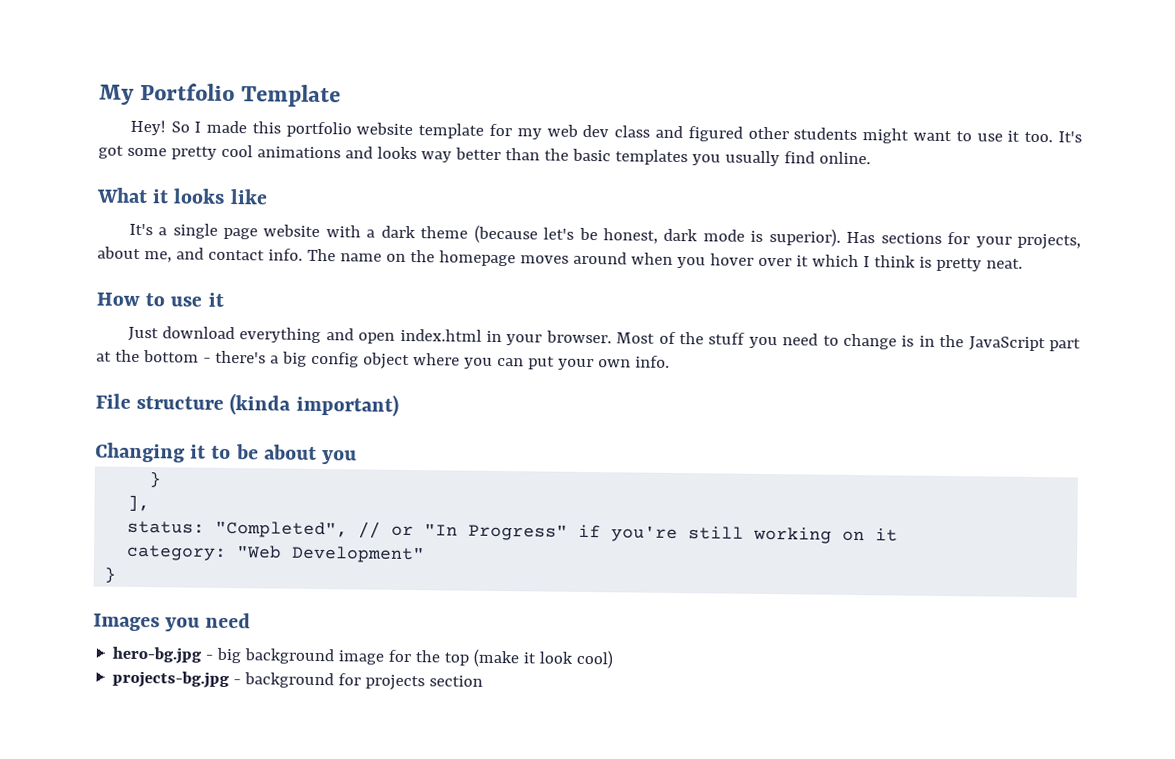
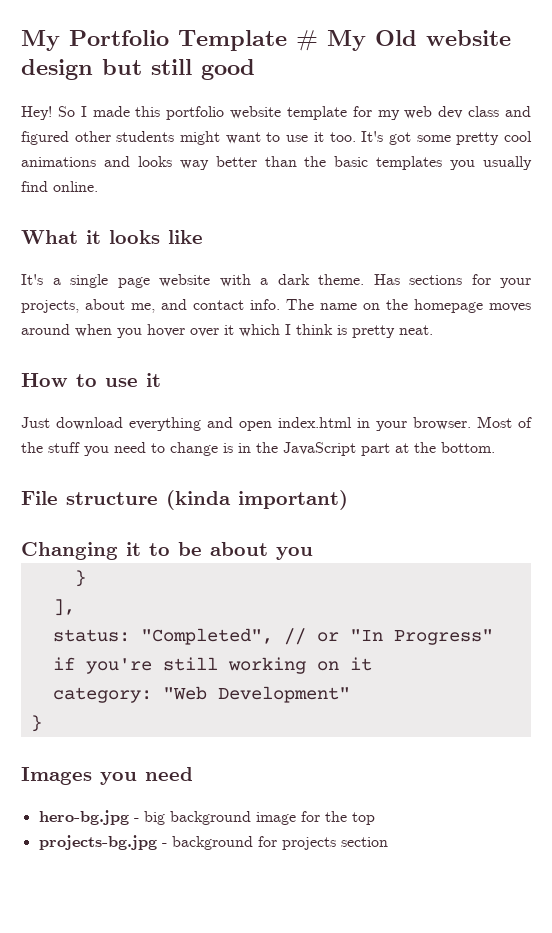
(342, 96) none -> [296,30,511,51] [21,59,255,80] # My Old website design but still good
[420,224,841,247] theme (because let's be honest, dark mode is superior). -> [318,274,364,285] theme.
[142,350,670,371] bottom - there's a big config object where you can put your own info. -> [441,442,495,453] bottom.
[473,648,614,669] (make it look cool) -> (375, 818) none

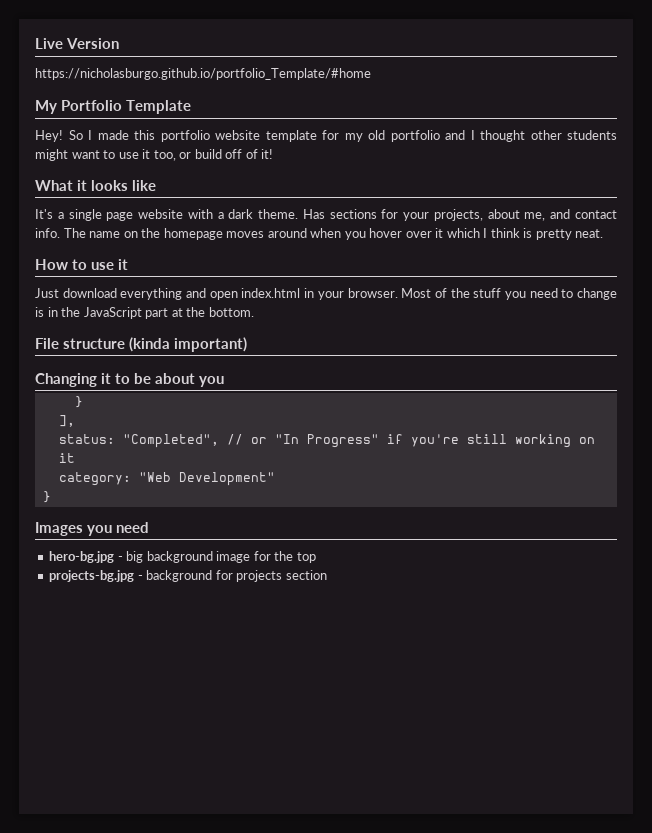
(21, 40) none -> [35,38,120,49] [35,68,371,80] Live Version // https://nicholasburgo.github.io/portfolio_Template/#home //
[296,30,511,51] [21,59,255,80] # My Old website design but still good -> (192, 107) none
[404,106,532,119] [21,131,69,145] web dev class and figured -> [368,130,525,142] old portfolio and I thought
[329,131,532,145] [21,156,532,170] [21,181,98,192] too. It's got some pretty cool animations and looks way better than the basic templates you usually find online. -> [153,149,274,161] too, or build off of it!

